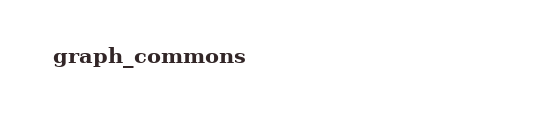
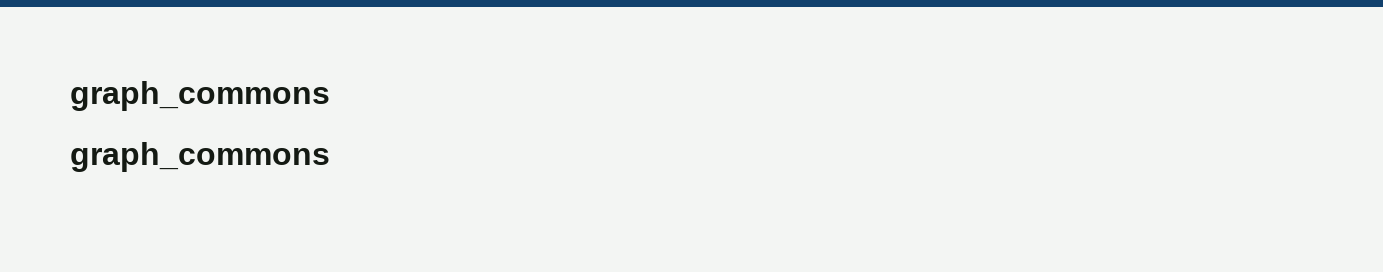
[53,47,246,68] graph_commons -> [70,81,330,111] [70,142,330,172] graph_commons // graph_commons

